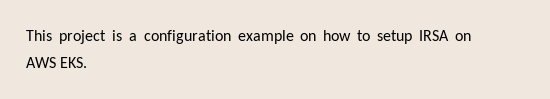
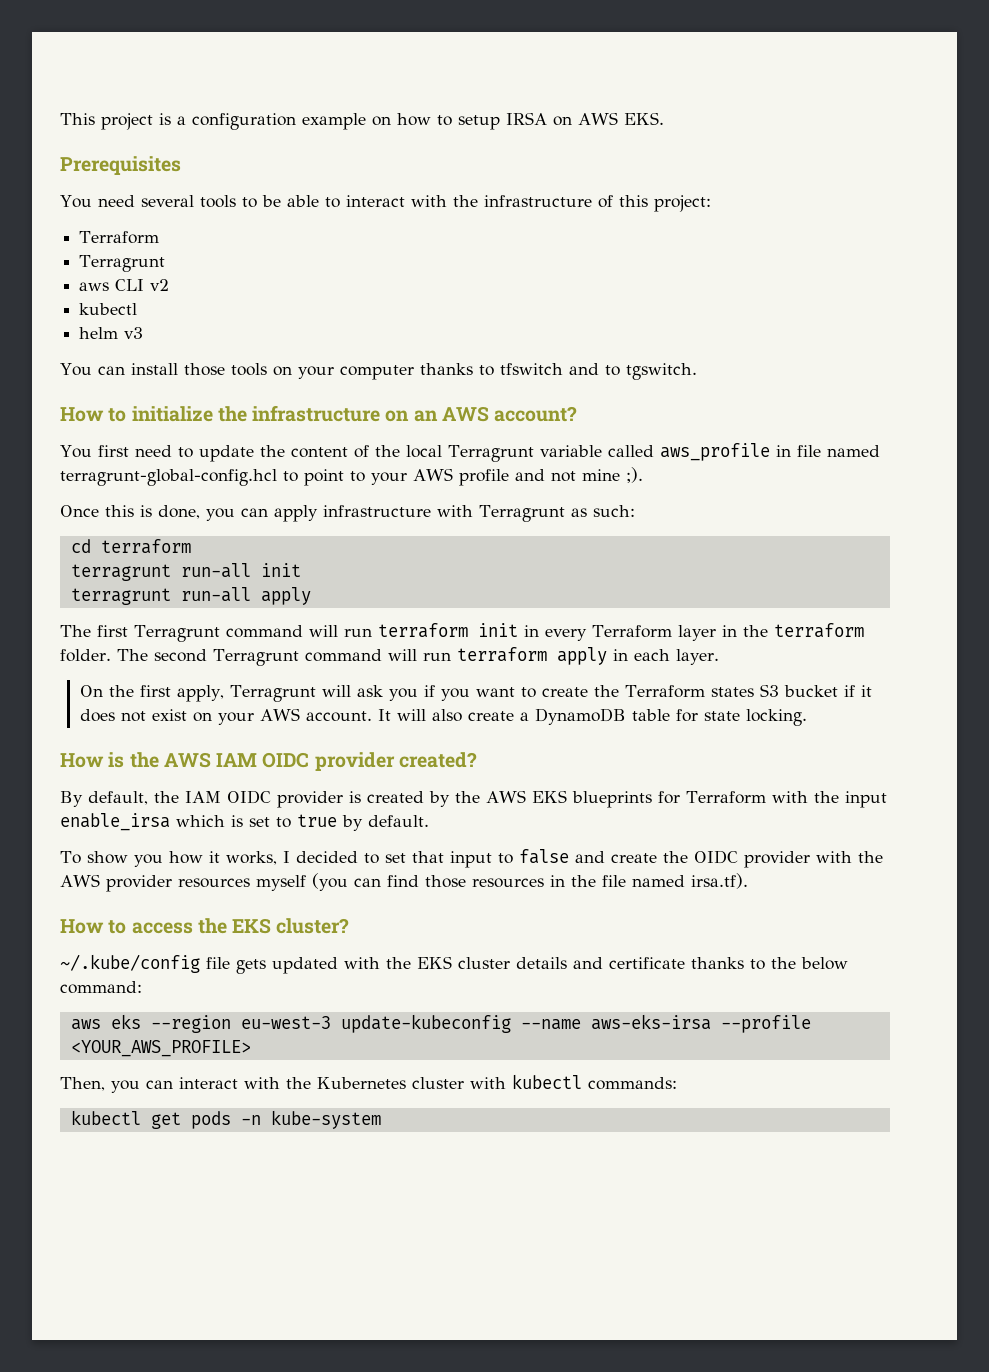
(88, 62) none -> [60,156,181,175] [60,195,711,212] [79,231,160,244] [79,255,166,272] [79,279,170,291] [79,303,138,315] [79,327,144,339] [60,363,697,380] [60,405,578,422] [60,443,880,462] [60,467,643,486] [60,505,635,522] [70,539,191,554] [70,563,301,581] [70,587,311,605] [60,623,864,642] [60,647,719,666] [79,684,872,702] [79,708,807,726] [60,752,477,771] [60,790,887,808] [60,813,429,831] [60,849,883,868] [60,873,748,892] [60,918,350,934] [60,954,848,974] [60,981,142,994] [70,1014,811,1033] [70,1040,251,1057] [60,1074,677,1093] [70,1110,381,1129] // Prerequisites // You need several tools to be able to interact with the infrastructure of this project: // Terraform // Terragrunt // aws CLI v2 // kubectl // helm v3 // You can install those tools on your computer thanks to tfswitch and to tgswitch. // How to initialize the infrastructure on an AWS account? // You first need to update the content of the local Terragrunt variable called aws_profile in file named terragrunt-global-config.hcl to point to your AWS profile and not mine ;). // Once this is done, you can apply infrastructure with Terragrunt as such: // cd terraform // terragrunt run-all init // terragrunt run-all apply // The first Terragrunt command will run terraform init in every Terraform layer in the terraform folder. The second Terragrunt command will run terraform apply in each layer. // On the first apply, Terragrunt will ask you if you want to create the Terraform states S3 bucket if it does not exist on your AWS account. It will also create a DynamoDB table for state locking. // How is the AWS IAM OIDC provider created? // By default, the IAM OIDC provider is created by the AWS EKS blueprints for Terraform with the input enable_irsa which is set to true by default. // To show you how it works, I decided to set that input to false and create the OIDC provider with the AWS provider resources myself (you can find those resources in the file named irsa.tf). // How to access the EKS cluster? // ~/.kube/config file gets updated with the EKS cluster details and certificate thanks to the below command: // aws eks --region eu-west-3 update-kubeconfig --name aws-eks-irsa --profile <YOUR_AWS_PROFILE> // Then, you can interact with the Kubernetes cluster with kubectl commands: // kubectl get pods -n kube-system

